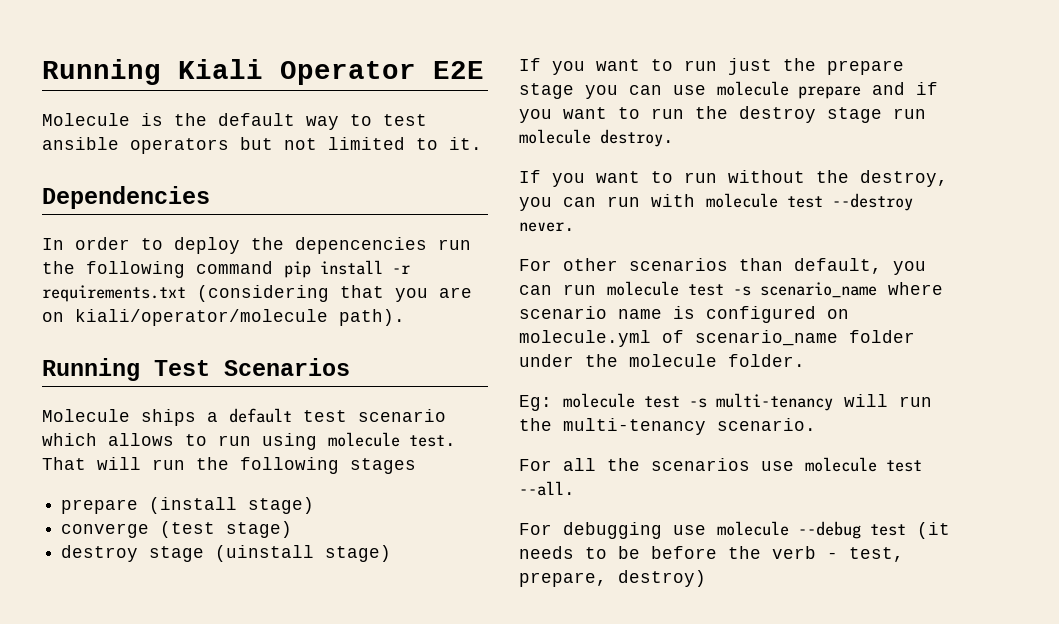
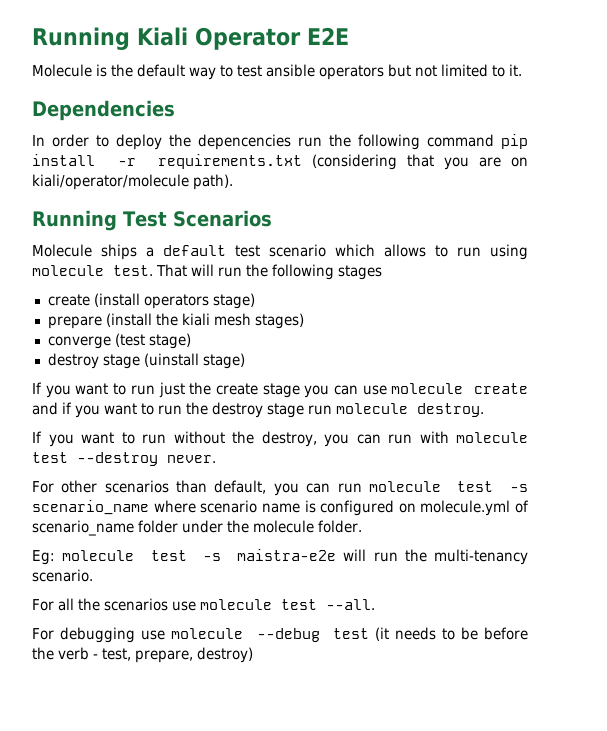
[61,497,315,514] prepare (install stage) -> [47,293,255,309] [47,313,304,329] create (install operators stage) // prepare (install the kiali mesh stages)
[827,60,904,75] prepare -> [215,383,258,395] create
[798,86,861,99] prepare -> [474,383,528,394] create
[716,393,833,411] multi-tenancy -> [237,549,337,561] maistra-e2e

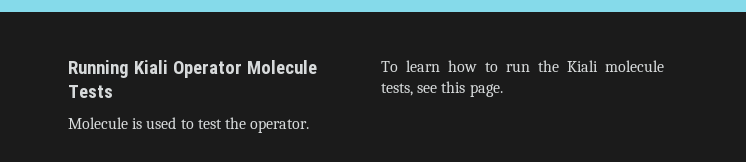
[307,27,349,45] E2E -> [246,60,317,74] [68,85,113,98] Molecule Tests
[111,64,522,80] [32,100,175,121] [32,134,528,150] [32,154,528,170] [32,174,233,190] [32,210,272,231] [32,244,528,260] [32,264,382,280] [47,293,255,309] [47,313,304,329] [47,333,191,349] [47,353,245,369] [32,382,528,398] [32,402,484,418] [32,431,528,447] [32,452,216,466] [32,480,528,496] [32,500,529,516] [32,520,362,536] [32,549,528,565] [32,569,93,582] [32,598,375,611] [32,627,528,643] [32,647,253,663] the default way to test ansible operators but not limited to it. // Dependencies // In order to deploy the depencencies run the following command pip install -r requirements.txt (considering that you are on kiali/operator/molecule path). // Running Test Scenarios // Molecule ships a default test scenario which allows to run using molecule test. That will run the following stages // create (install operators stage) // prepare (install the kiali mesh stages) // converge (test stage) // destroy stage (uinstall stage) // If you want to run just the create stage you can use molecule create and if you want to run the destroy stage run molecule destroy. // If you want to run without the destroy, you can run with molecule test --destroy never. // For other scenarios than default, you can run molecule test -s scenario_name where scenario name is configured on molecule.yml of scenario_name folder under the molecule folder. // Eg: molecule test -s maistra-e2e will run the multi-tenancy scenario. // For all the scenarios use molecule test --all. // For debugging use molecule --debug test (it needs to be before the verb - test, prepare, destroy) -> [146,117,310,133] [381,60,664,72] [381,81,503,97] used to test the operator. // To learn how to run the Kiali molecule tests, see this page.

